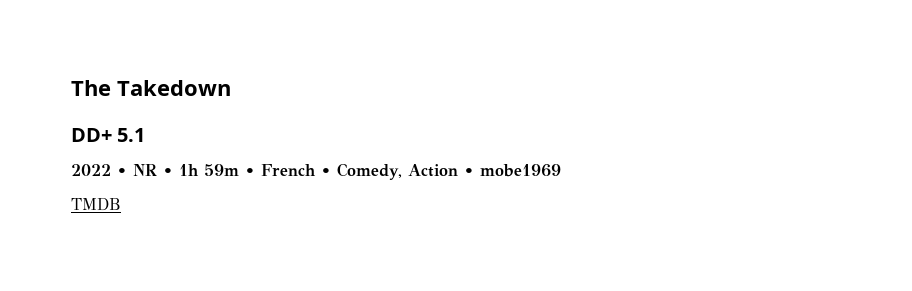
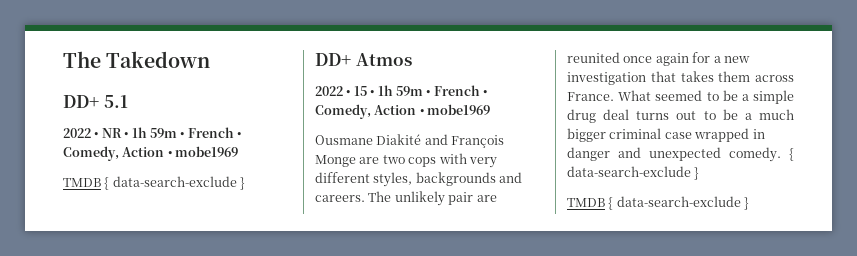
(121, 204) none -> [104,176,246,190] [315,53,412,66] [315,85,487,96] [315,104,491,119] [315,134,505,148] [315,153,497,168] [315,172,523,187] [315,191,497,206] [567,52,750,66] [567,71,794,85] [567,90,794,104] [567,109,794,123] [567,128,765,142] [567,147,794,162] [567,166,700,180] [567,196,750,210] { data-search-exclude } // DD+ Atmos // 2022 • 15 • 1h 59m • French • Comedy, Action • mobe1969 // Ousmane Diakité and François Monge are two cops with very different styles, backgrounds and careers. The unlikely pair are reunited once again for a new investigation that takes them across France. What seemed to be a simple drug deal turns out to be a much bigger criminal case wrapped in danger and unexpected comedy. { data-search-exclude } // TMDB { data-search-exclude }

